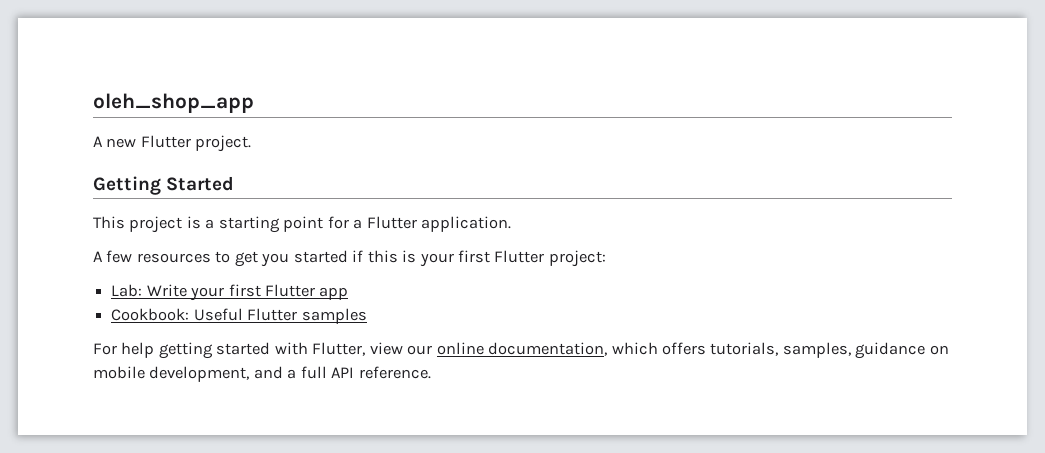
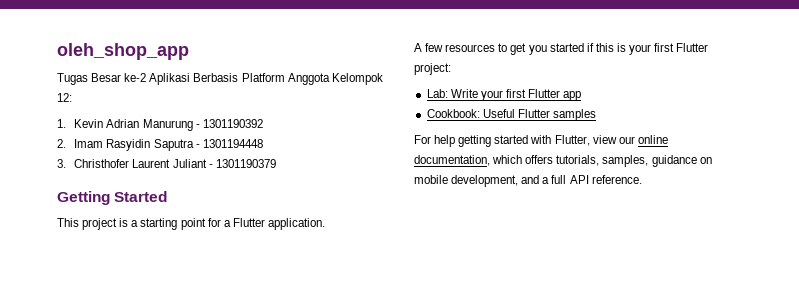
[93,135,252,152] A new Flutter project. -> [57,73,383,85] [57,93,72,102] [57,119,263,131] [57,139,263,151] [57,159,276,168] Tugas Besar ke-2 Aplikasi Berbasis Platform Anggota Kelompok 12: // 1. Kevin Adrian Manurung - 1301190392 // 2. Imam Rasyidin Saputra - 1301194448 // 3. Christhofer Laurent Juliant - 1301190379

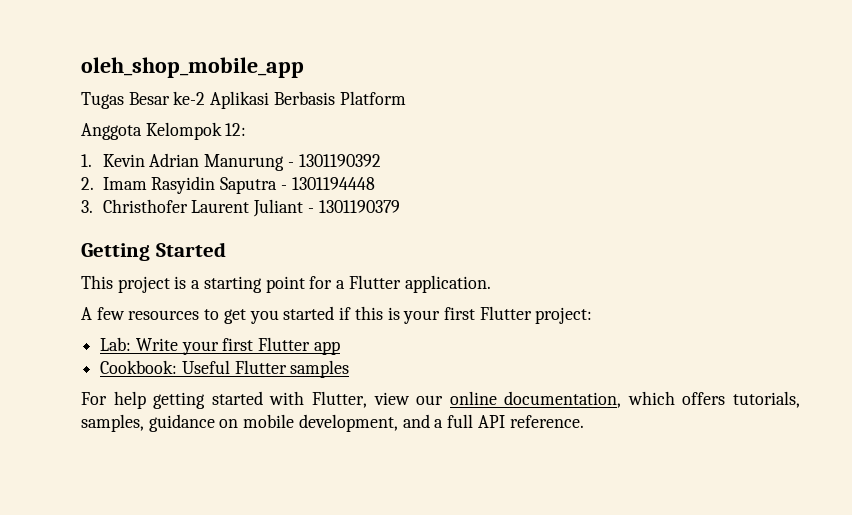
[57,43,189,60] oleh_shop_app -> [81,57,304,78] oleh_shop_mobile_app
(285, 77) none -> (406, 98) //

